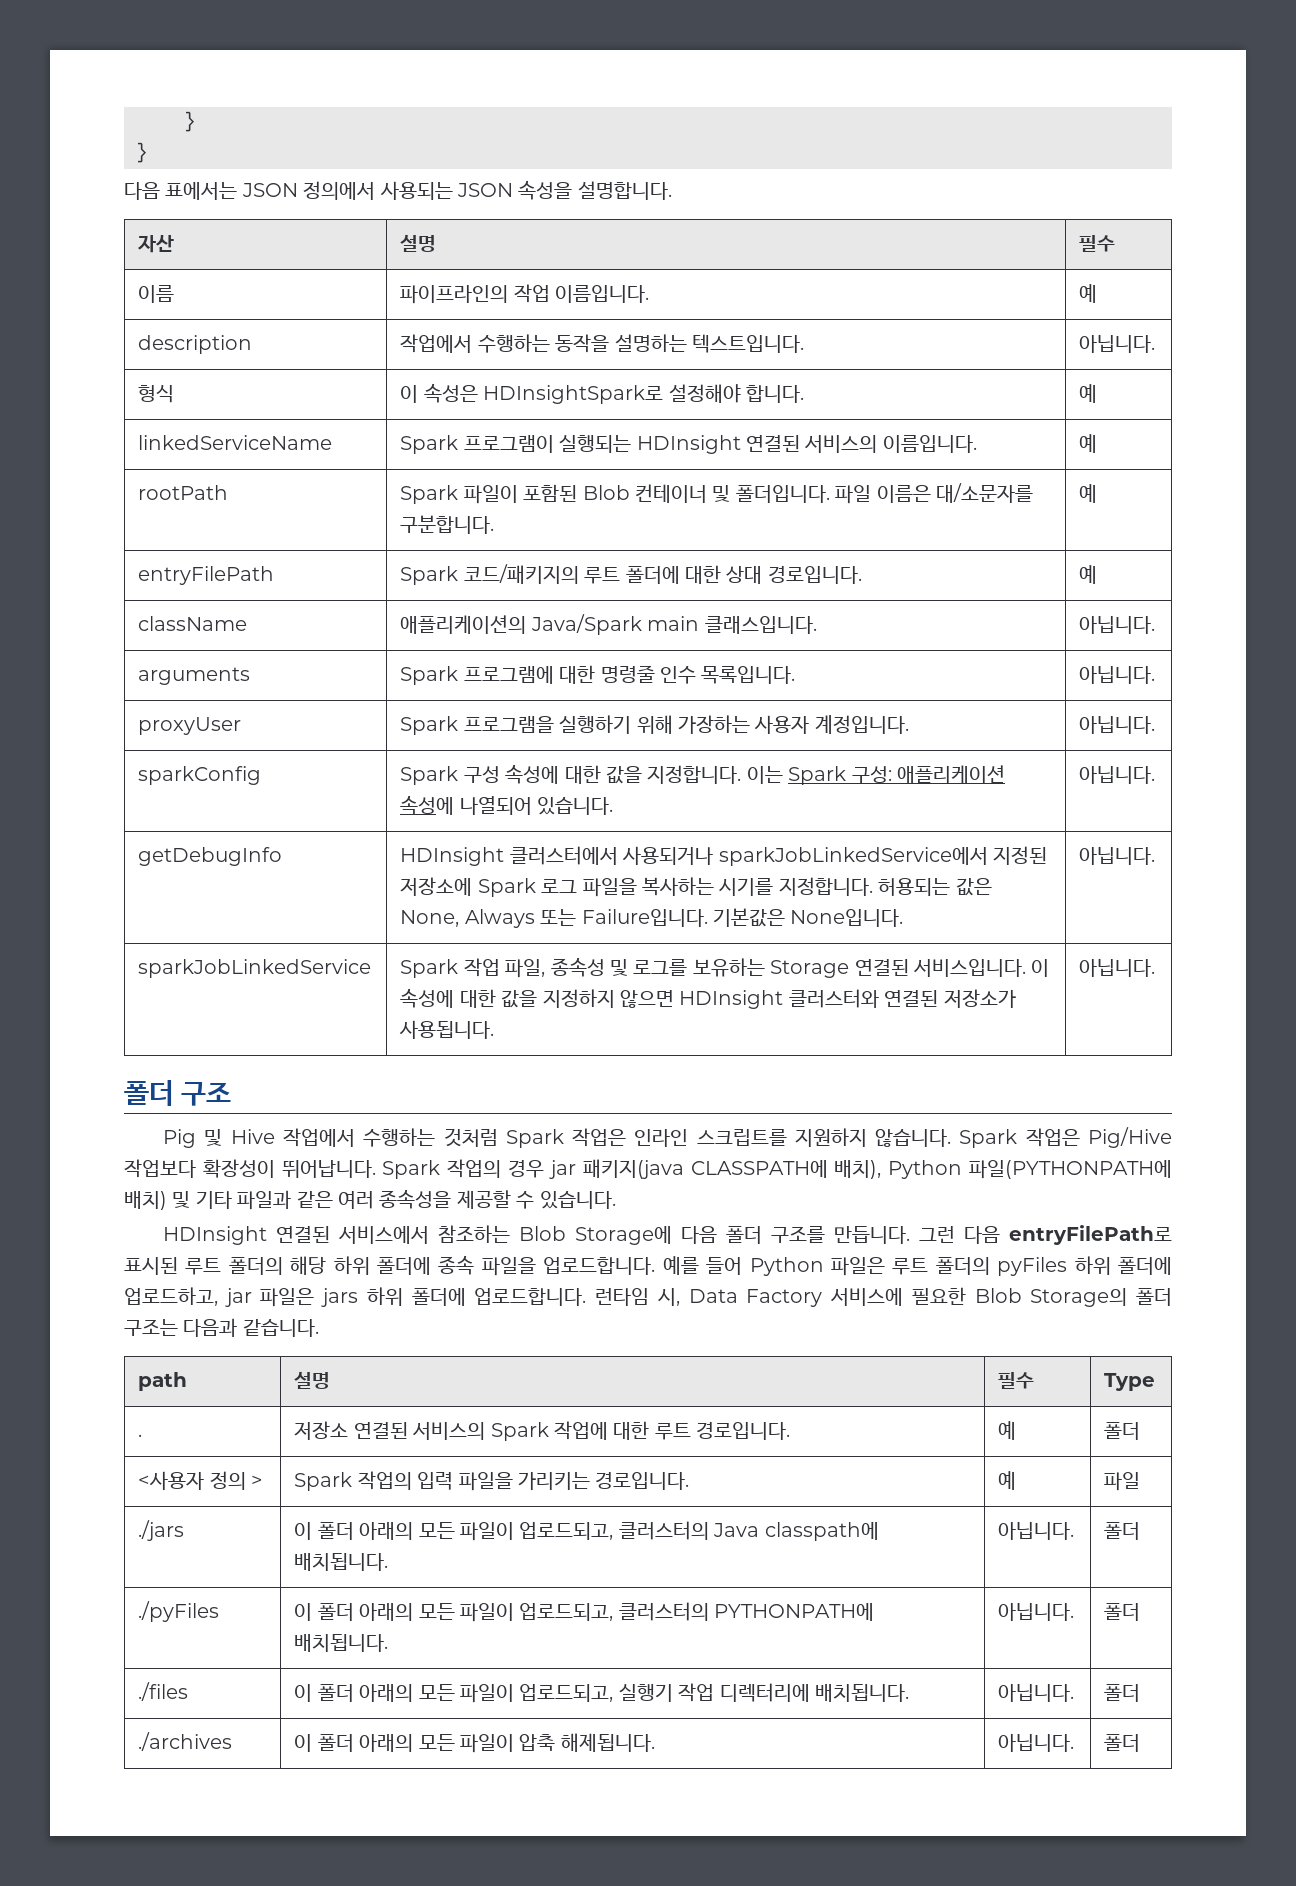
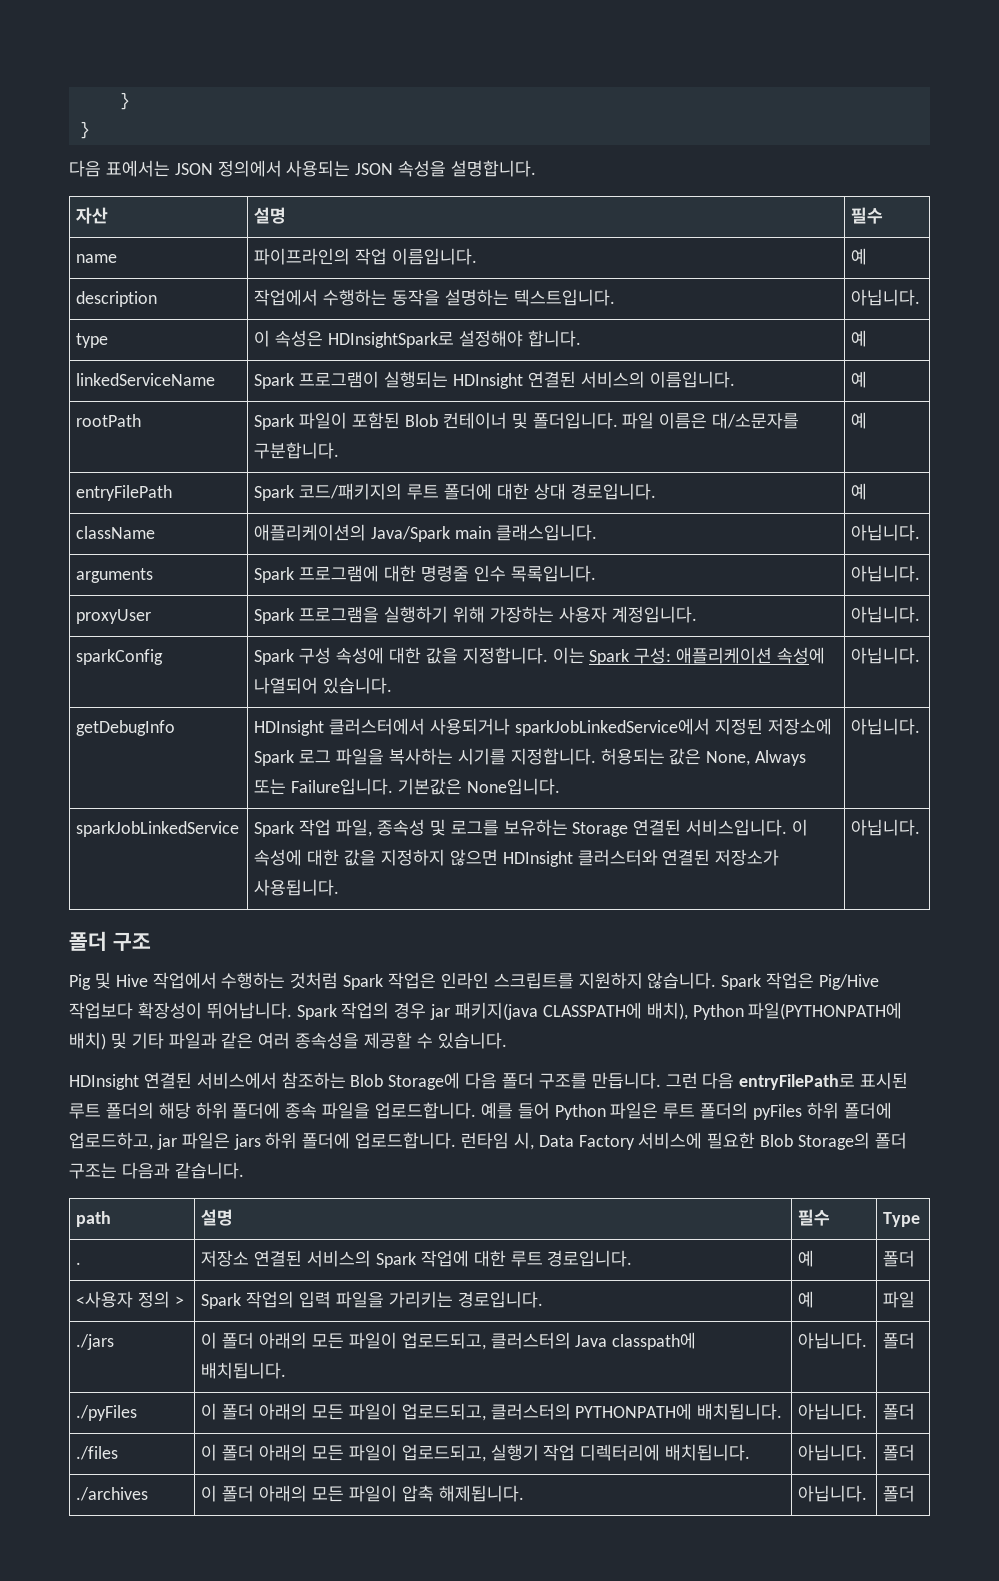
[138,285,175,303] 이름 -> [76,254,118,263] name
[138,385,175,403] 형식 -> [76,333,109,348] type

